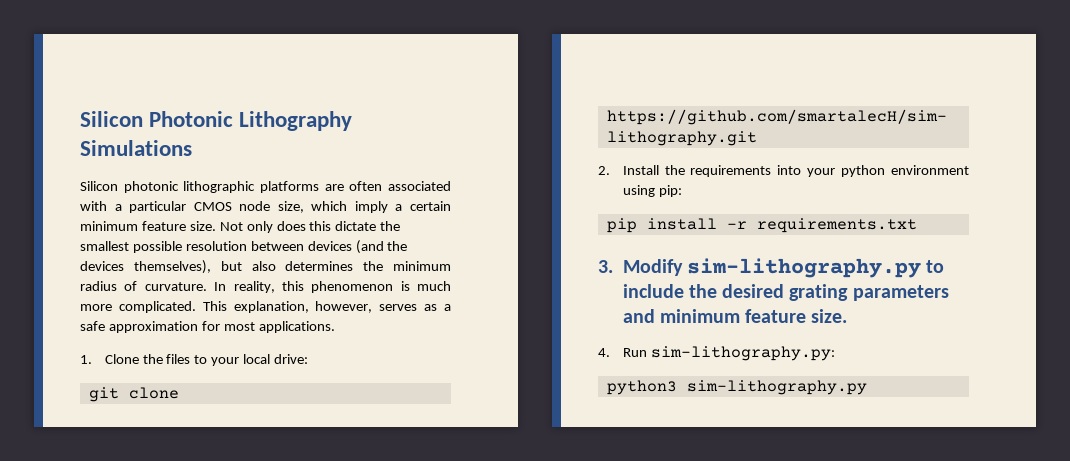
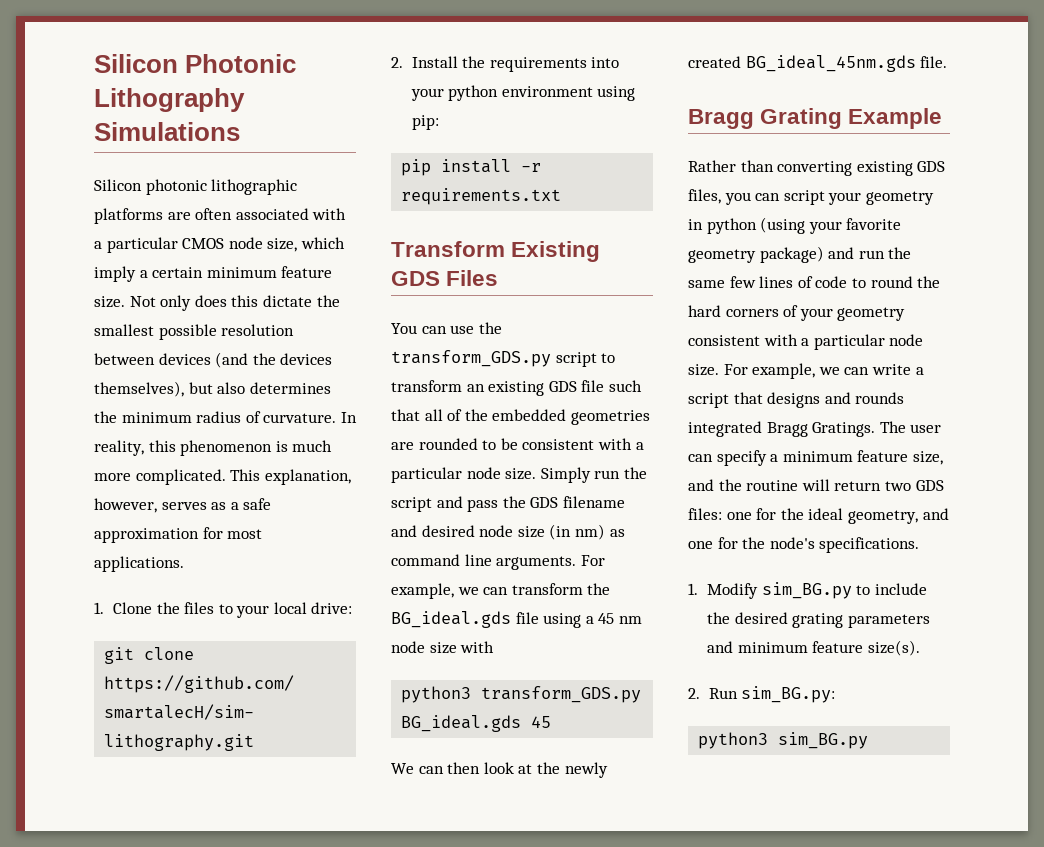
[598,258,921,278] 3. Modify sim-lithography.py -> [391,241,601,262] [391,270,499,286] [391,322,502,334] [391,350,616,367] [391,380,642,396] [391,409,650,425] [391,438,644,450] [391,467,647,483] [391,496,625,512] [391,524,625,540] [391,554,605,570] [391,583,611,599] [391,611,642,628] [391,641,495,654] [401,686,642,703] [401,715,552,732] [391,762,608,778] [688,55,948,72] [688,108,943,129] [688,160,946,176] [688,189,934,205] [688,217,902,234] [688,246,912,263] [688,276,941,288] [688,305,906,321] [688,334,924,350] [688,363,924,379] [688,392,905,408] [688,421,942,437] [688,450,943,466] [688,479,944,491] [688,508,949,524] [688,537,920,553] [688,582,852,599] Transform Existing GDS Files // You can use the transform_GDS.py script to transform an existing GDS file such that all of the embedded geometries are rounded to be consistent with a particular node size. Simply run the script and pass the GDS filename and desired node size (in nm) as command line arguments. For example, we can transform the BG_ideal.gds file using a 45 nm node size with // python3 transform_GDS.py BG_ideal.gds 45 // We can then look at the newly created BG_ideal_45nm.gds file. // Bragg Grating Example // Rather than converting existing GDS files, you can script your geometry in python (using your favorite geometry package) and run the same few lines of code to round the hard corners of your geometry consistent with a particular node size. For example, we can write a script that designs and rounds integrated Bragg Gratings. The user can specify a minimum feature size, and the routine will return two GDS files: one for the ideal geometry, and one for the node's specifications. // 1. Modify sim_BG.py
[811,309,848,323] [598,346,835,361] [606,380,867,395] size. // 4. Run sim-lithography.py: // python3 sim-lithography.py -> [867,640,920,656] [688,686,836,703] [698,732,869,749] size(s). // 2. Run sim_BG.py: // python3 sim_BG.py

